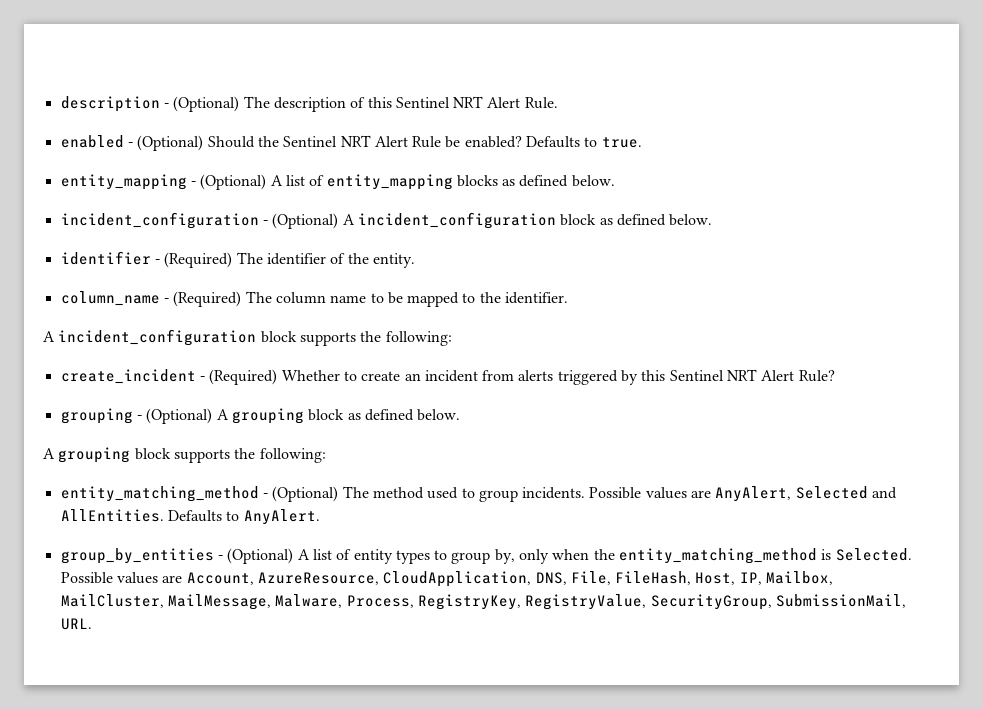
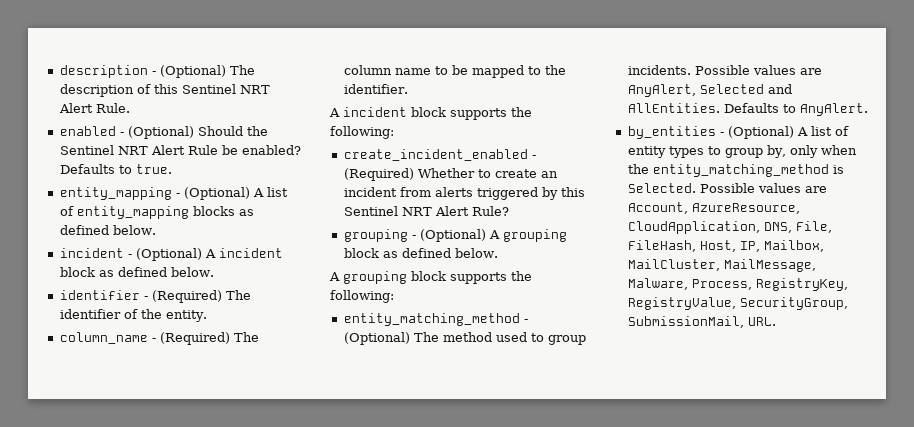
[60,212,556,229] incident_configuration - (Optional) A incident_configuration -> [59,248,283,261] incident - (Optional) A incident
[58,329,452,346] [60,369,196,384] incident_configuration block supports the following: // create_incident -> [343,107,532,120] [330,126,394,139] [343,149,528,161] incident block supports the following: // create_incident_enabled
[60,548,214,564] group_by_entities -> [627,126,716,139] by_entities

